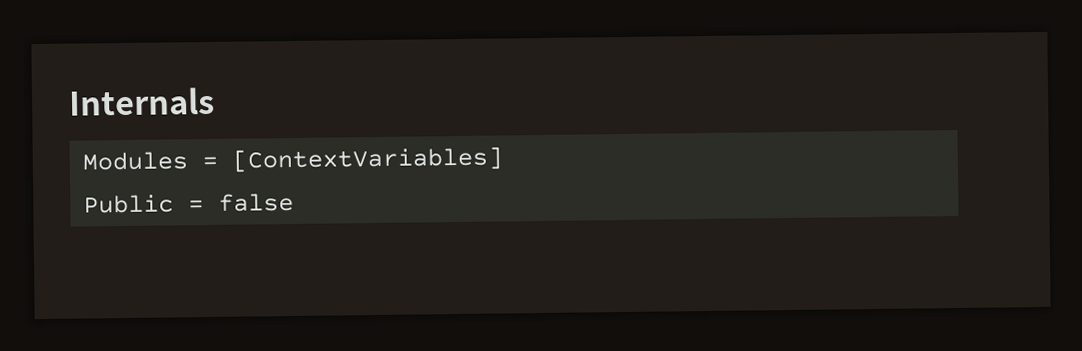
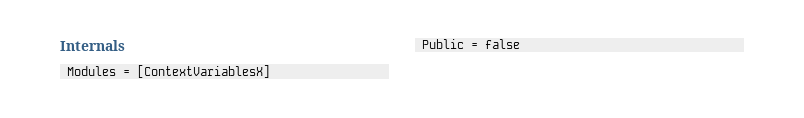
[231,146,503,173] [ContextVariables] -> [136,65,270,78] [ContextVariablesX]

